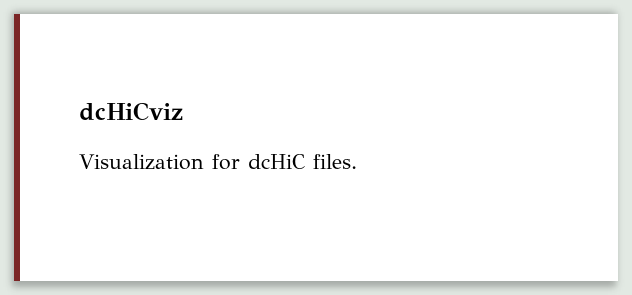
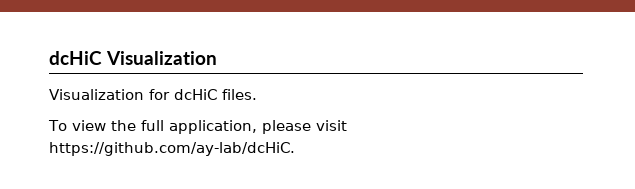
[79,102,183,121] dcHiCviz -> [49,51,218,65] dcHiC Visualization
(357, 161) none -> [48,120,347,134] [49,142,295,156] // To view the full application, please visit https://github.com/ay-lab/dcHiC.

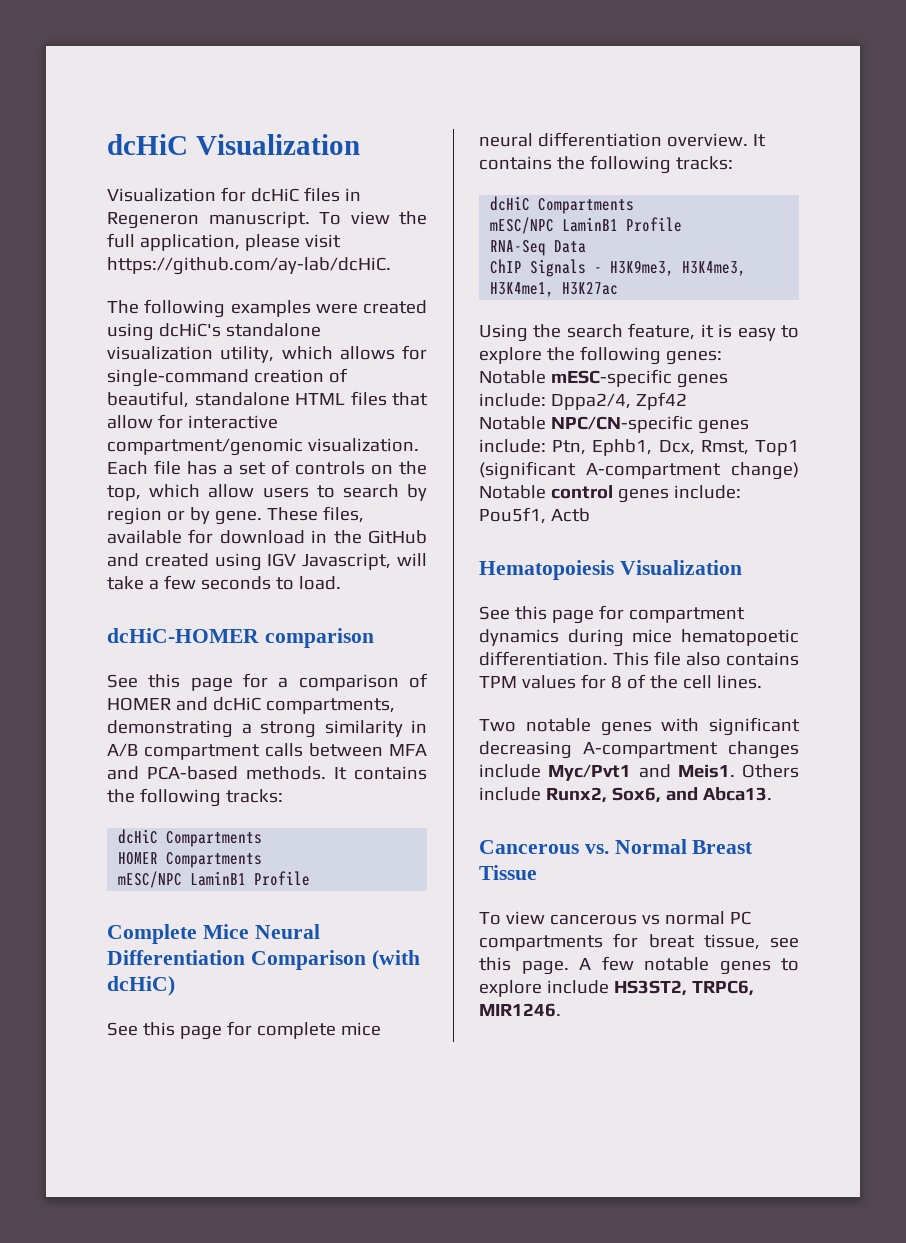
[222,89,257,100] files. // -> [303,187,361,202] [107,211,310,229] files in Regeneron manuscript.
(295, 149) none -> [107,299,427,318] [107,323,321,341] [107,345,427,363] [107,368,348,387] [107,391,428,408] [107,414,278,429] [107,438,419,456] [107,460,427,475] [107,484,428,501] [107,506,364,525] [107,529,427,544] [107,553,427,571] [107,575,341,590] [107,628,374,648] [107,673,428,692] [107,697,395,714] [107,720,427,738] [107,743,427,760] [107,766,427,780] [107,788,283,807] [118,829,263,847] [118,852,263,868] [118,871,311,888] [107,924,320,944] [107,950,420,970] [107,976,175,996] [107,1021,381,1040] [479,132,766,147] [479,155,733,174] [490,196,635,214] [490,217,683,234] [490,240,587,256] [490,259,747,277] [490,282,619,297] [479,323,799,342] [479,346,722,365] [479,369,728,388] [479,392,687,410] [479,415,749,434] [479,439,799,456] [479,461,799,480] [479,485,741,503] [479,507,590,524] [479,560,742,580] [479,605,745,624] [479,629,799,647] [479,651,799,666] [479,674,762,689] [479,717,800,736] [479,741,799,759] [479,764,799,781] [479,787,772,803] [479,839,754,854] [479,865,537,880] [479,911,751,925] [479,933,799,951] [479,956,799,975] [479,980,754,997] [479,1003,561,1017] // The following examples were created using dcHiC's standalone visualization utility, which allows for single-command creation of beautiful, standalone HTML files that allow for interactive compartment/genomic visualization. Each file has a set of controls on the top, which allow users to search by region or by gene. These files, available for download in the GitHub and created using IGV Javascript, will take a few seconds to load. // dcHiC-HOMER comparison // See this page for a comparison of HOMER and dcHiC compartments, demonstrating a strong similarity in A/B compartment calls between MFA and PCA-based methods. It contains the following tracks: // dcHiC Compartments // HOMER Compartments // mESC/NPC LaminB1 Profile // Complete Mice Neural Differentiation Comparison (with dcHiC) // See this page for complete mice neural differentiation overview. It contains the following tracks: // dcHiC Compartments // mESC/NPC LaminB1 Profile // RNA-Seq Data // ChIP Signals - H3K9me3, H3K4me3, H3K4me1, H3K27ac // Using the search feature, it is easy to explore the following genes: // Notable mESC-specific genes include: Dppa2/4, Zpf42 // Notable NPC/CN-specific genes include: Ptn, Ephb1, Dcx, Rmst, Top1 (significant A-compartment change) Notable control genes include: Pou5f1, Actb // Hematopoiesis Visualization // See this page for compartment dynamics during mice hematopoetic differentiation. This file also contains TPM values for 8 of the cell lines. // Two notable genes with significant decreasing A-compartment changes include Myc/Pvt1 and Meis1. Others include Runx2, Sox6, and Abca13. // Cancerous vs. Normal Breast Tissue // To view cancerous vs normal PC compartments for breat tissue, see this page. A few notable genes to explore include HS3ST2, TRPC6, MIR1246.

